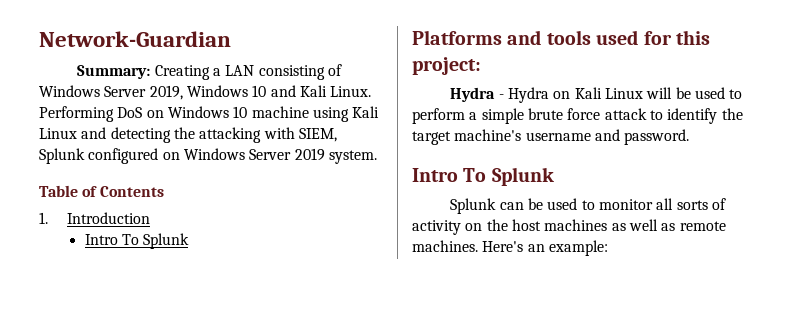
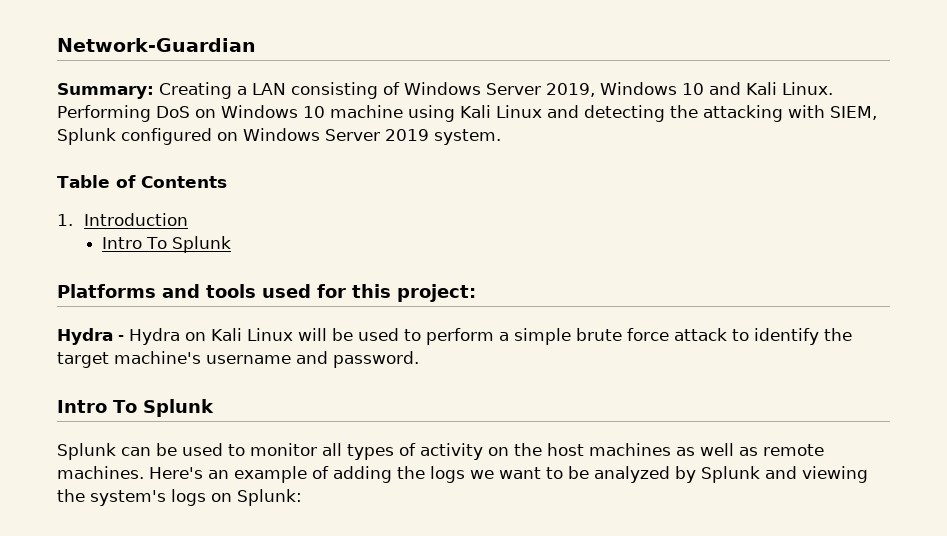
[676,200,708,210] sorts -> [347,444,394,460] types
[548,240,608,256] example: -> [234,466,868,483] [57,489,302,506] example of adding the logs we want to be analyzed by Splunk and viewing the system's logs on Splunk:

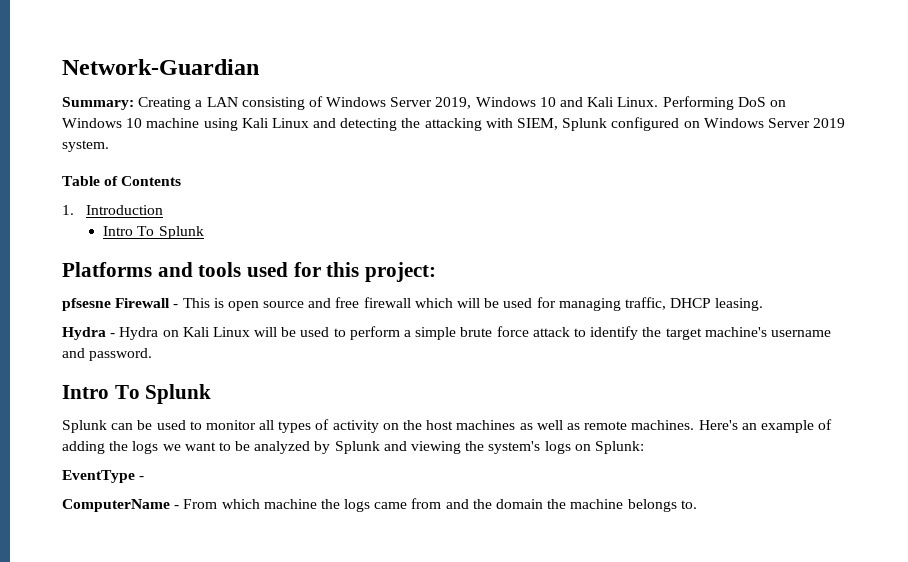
(476, 293) none -> [62,297,764,311] // pfsesne Firewall - This is open source and free firewall which will be used for managing traffic, DHCP leasing.
(302, 497) none -> [62,470,145,483] [62,498,697,512] // EventType - // ComputerName - From which machine the logs came from and the domain the machine belongs to.

